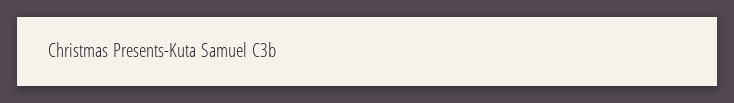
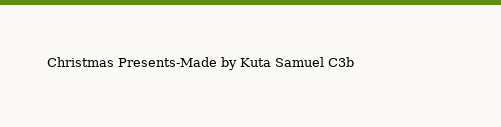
[112,43,196,57] Presents-Kuta -> [118,57,271,70] Presents-Made by Kuta

